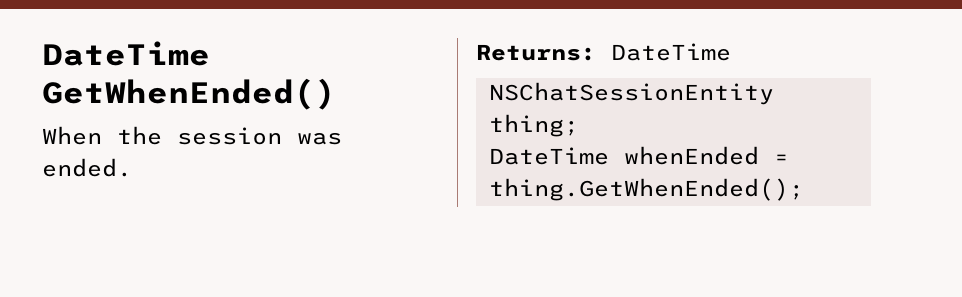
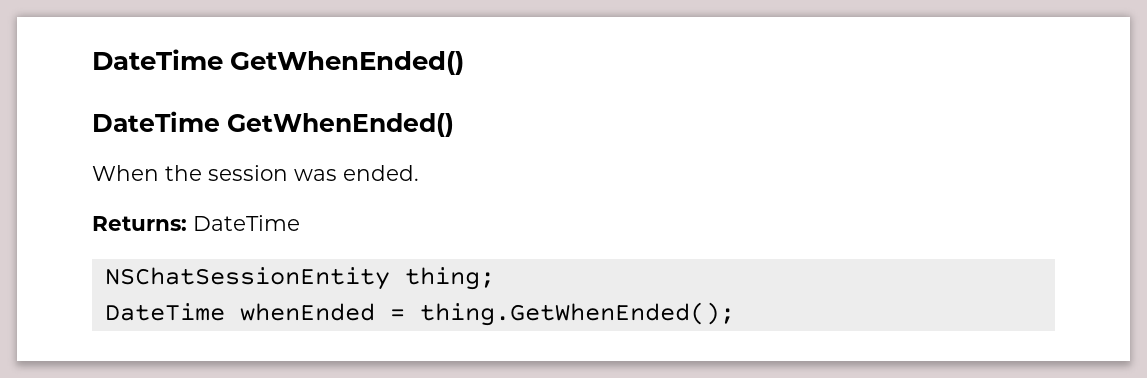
[42,41,210,66] [42,78,336,110] DateTime GetWhenEnded() -> [92,49,465,75] [92,111,454,137] DateTime GetWhenEnded() // DateTime GetWhenEnded()

